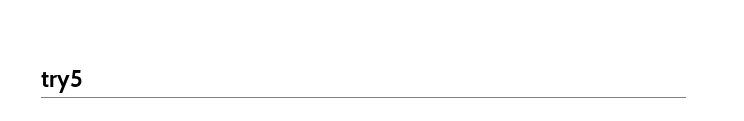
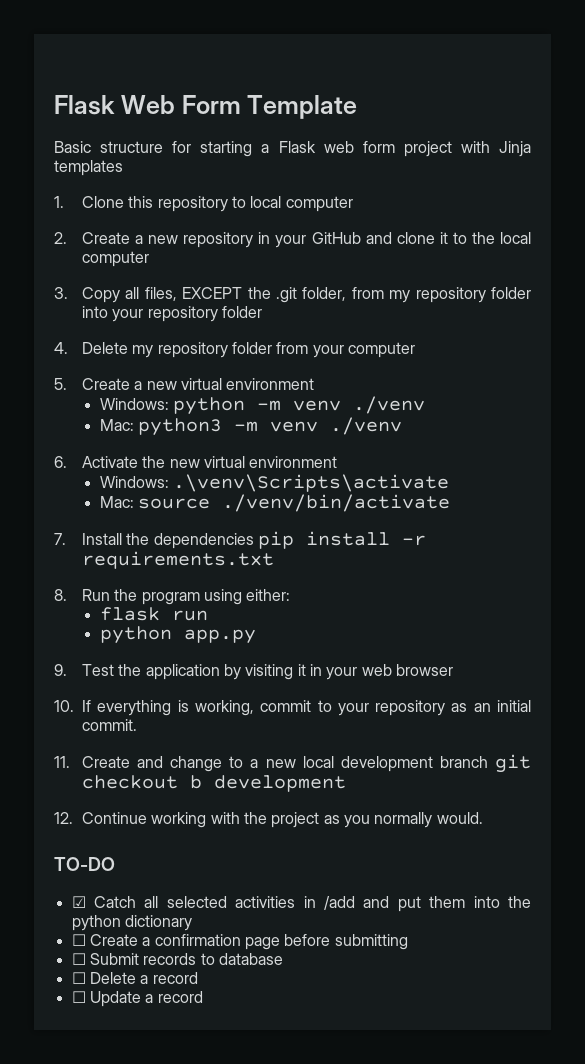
[41,70,83,93] try5 -> [54,95,358,119] [54,141,532,157] [54,160,123,176] [54,196,353,212] [54,232,531,248] [82,251,150,267] [54,287,531,303] [82,306,263,322] [54,342,416,358] [54,378,315,390] [99,396,426,415] [99,417,403,436] [54,456,338,468] [99,474,450,492] [99,494,451,512] [54,531,427,549] [82,551,275,569] [54,589,291,605] [99,607,208,621] [99,626,256,644] [54,664,453,680] [54,700,532,716] [82,719,138,731] [54,754,531,773] [82,775,347,792] [54,812,483,828] [54,857,115,871] [71,896,531,912] [71,915,192,931] [71,934,408,950] [71,953,283,965] [71,972,198,984] [71,991,203,1007] Flask Web Form Template // Basic structure for starting a Flask web form project with Jinja templates // 1. Clone this repository to local computer // 2. Create a new repository in your GitHub and clone it to the local computer // 3. Copy all files, EXCEPT the .git folder, from my repository folder into your repository folder // 4. Delete my repository folder from your computer // 5. Create a new virtual environment // Windows: python -m venv ./venv // Mac: python3 -m venv ./venv // 6. Activate the new virtual environment // Windows: .\venv\Scripts\activate // Mac: source ./venv/bin/activate // 7. Install the dependencies pip install -r requirements.txt // 8. Run the program using either: // flask run // python app.py // 9. Test the application by visiting it in your web browser // 10. If everything is working, commit to your repository as an initial commit. // 11. Create and change to a new local development branch git checkout b development // 12. Continue working with the project as you normally would. // TO-DO // ☑ Catch all selected activities in /add and put them into the python dictionary // ☐ Create a confirmation page before submitting // ☐ Submit records to database // ☐ Delete a record // ☐ Update a record

